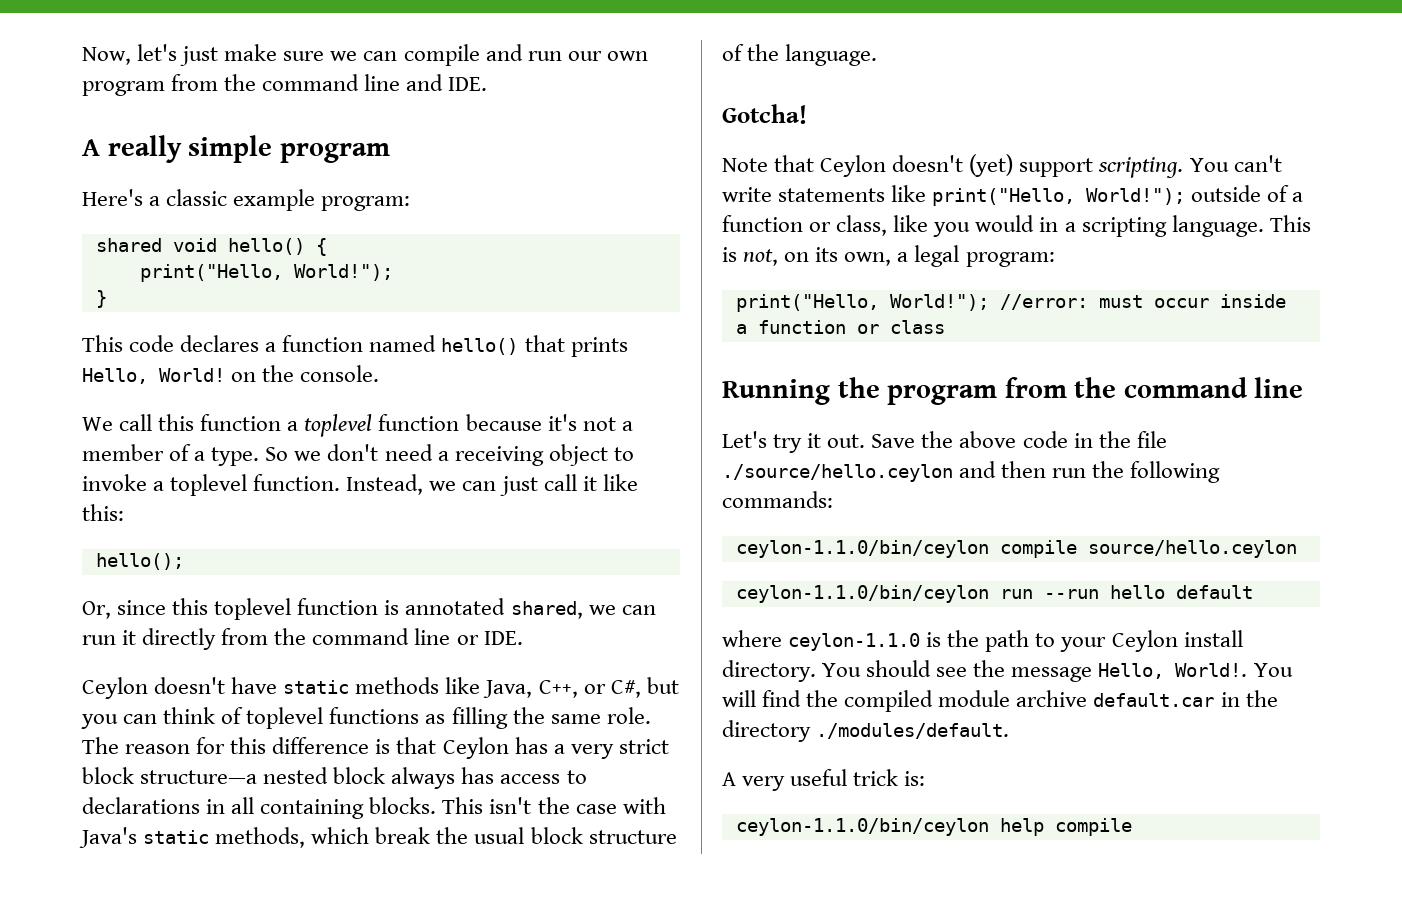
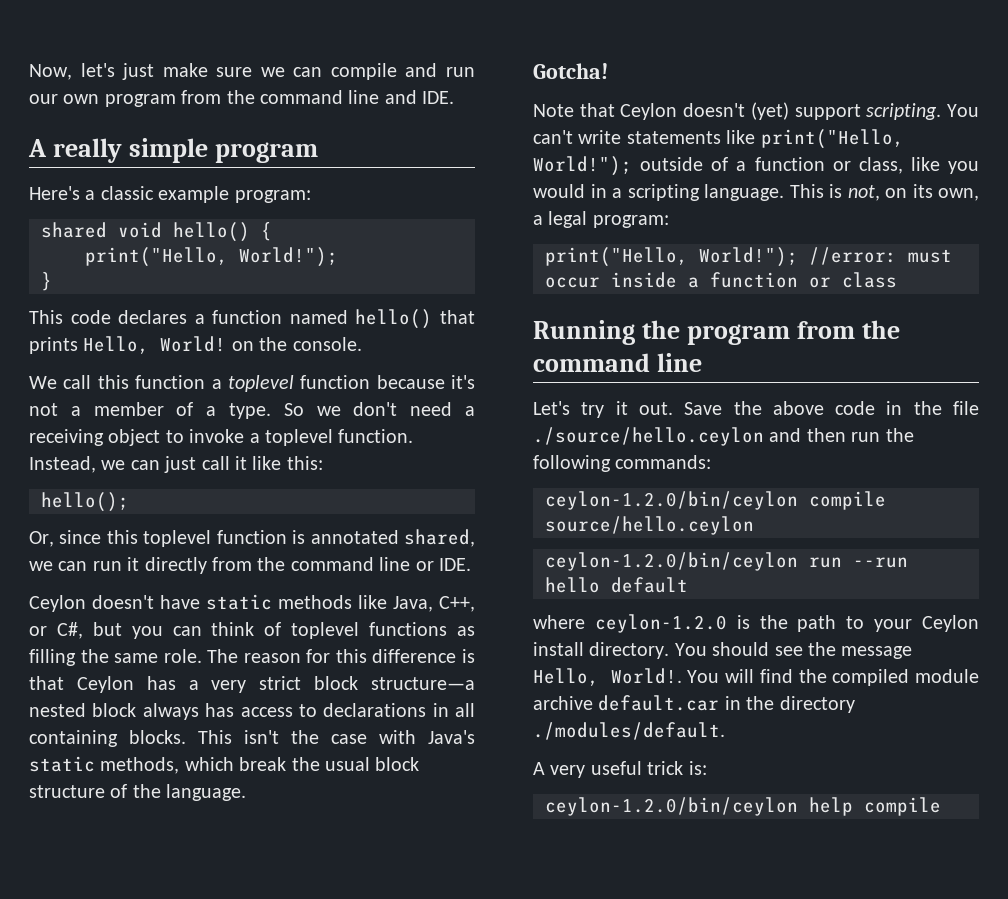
[735,540,989,558] ceylon-1.1.0/bin/ceylon -> [545,491,798,510] ceylon-1.2.0/bin/ceylon
[735,585,989,603] ceylon-1.1.0/bin/ceylon -> [545,552,798,571] ceylon-1.2.0/bin/ceylon
[788,633,921,651] ceylon-1.1.0 -> [594,614,727,633] ceylon-1.2.0
[735,818,989,836] ceylon-1.1.0/bin/ceylon -> [545,797,798,816] ceylon-1.2.0/bin/ceylon

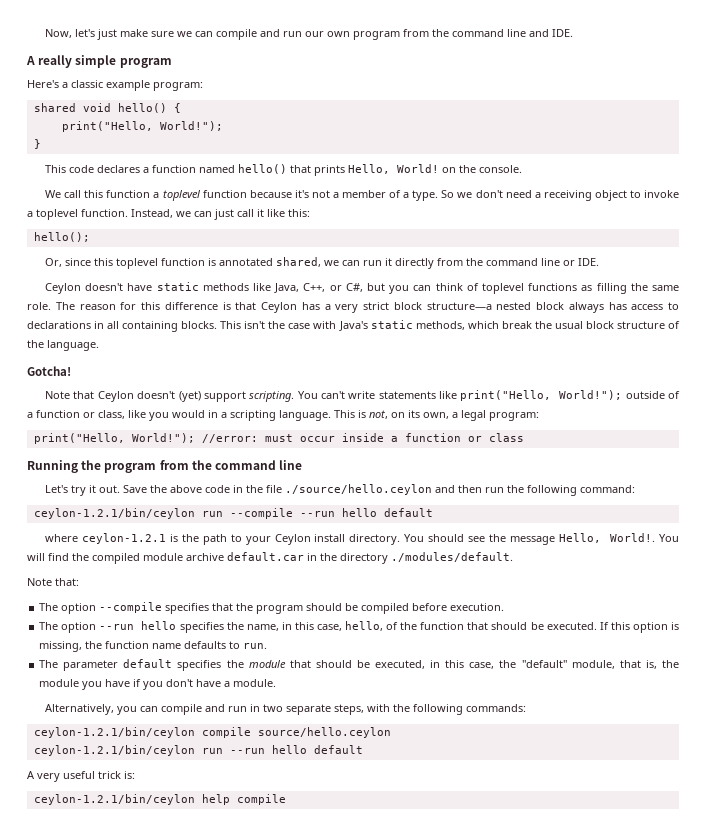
[615,455,712,469] [545,491,886,510] [545,516,754,535] [545,552,842,571] commands: // ceylon-1.2.0/bin/ceylon compile source/hello.ceylon // ceylon-1.2.0/bin/ceylon run -> [580,485,636,493] [33,508,293,519] command: // ceylon-1.2.1/bin/ceylon run --compile
[594,614,727,633] ceylon-1.2.0 -> [82,533,167,544] ceylon-1.2.1
(725, 731) none -> [27,578,79,586] [39,602,505,614] [39,621,679,633] [39,641,268,652] [39,659,680,671] [39,679,277,690] [45,704,527,715] [33,727,391,738] [33,745,363,756] // Note that: // The option --compile specifies that the program should be compiled before execution. // The option --run hello specifies the name, in this case, hello, of the function that should be executed. If this option is missing, the function name defaults to run. // The parameter default specifies the module that should be executed, in this case, the "default" module, that is, the module you have if you don't have a module. // Alternatively, you can compile and run in two separate steps, with the following commands: // ceylon-1.2.1/bin/ceylon compile source/hello.ceylon // ceylon-1.2.1/bin/ceylon run --run hello default
[545,797,798,816] ceylon-1.2.0/bin/ceylon -> [33,794,195,805] ceylon-1.2.1/bin/ceylon

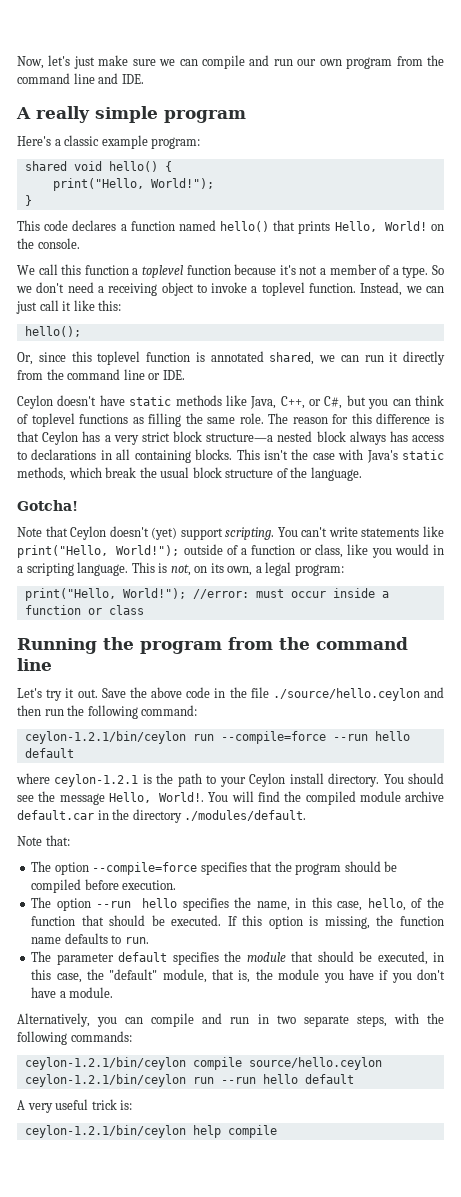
[229,508,293,519] --compile -> [220,731,326,744] --compile=force
[99,602,163,613] --compile -> [92,862,198,875] --compile=force

